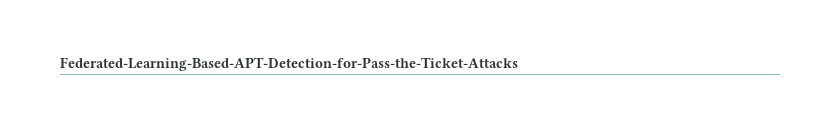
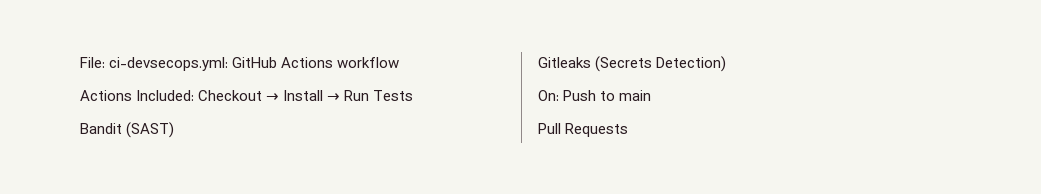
[60,57,518,71] Federated-Learning-Based-APT-Detection-for-Pass-the-Ticket-Attacks -> [80,57,400,71] [80,90,414,101] [80,122,175,138] [538,56,727,72] [538,90,652,101] [538,123,629,137] File: ci-devsecops.yml: GitHub Actions workflow // Actions Included: Checkout → Install → Run Tests // Bandit (SAST) // Gitleaks (Secrets Detection) // On: Push to main // Pull Requests

